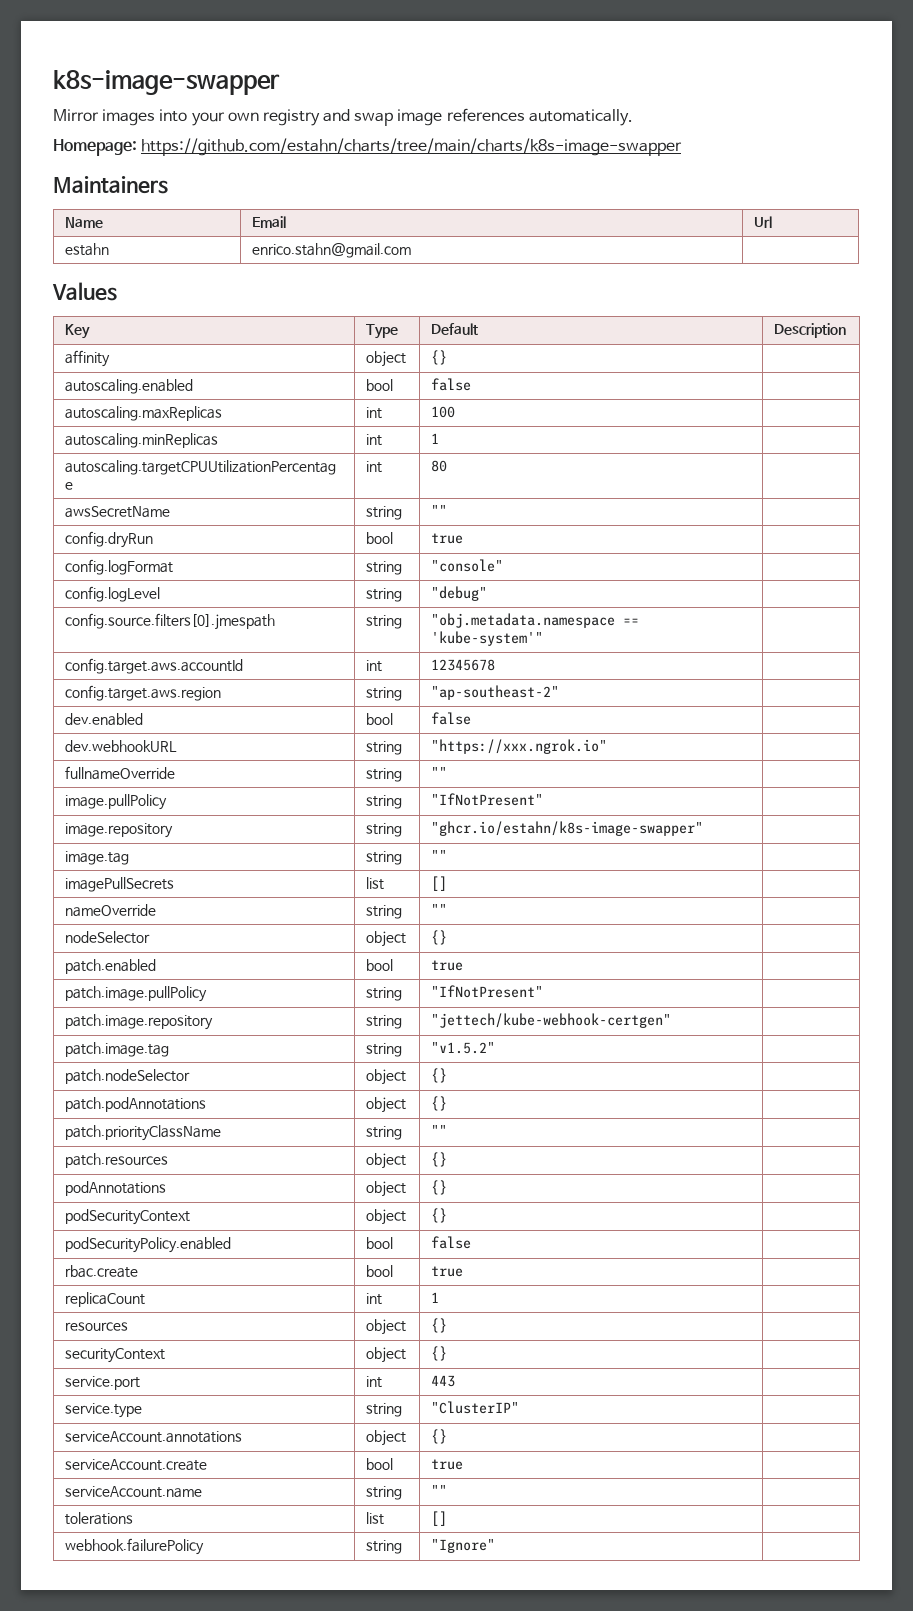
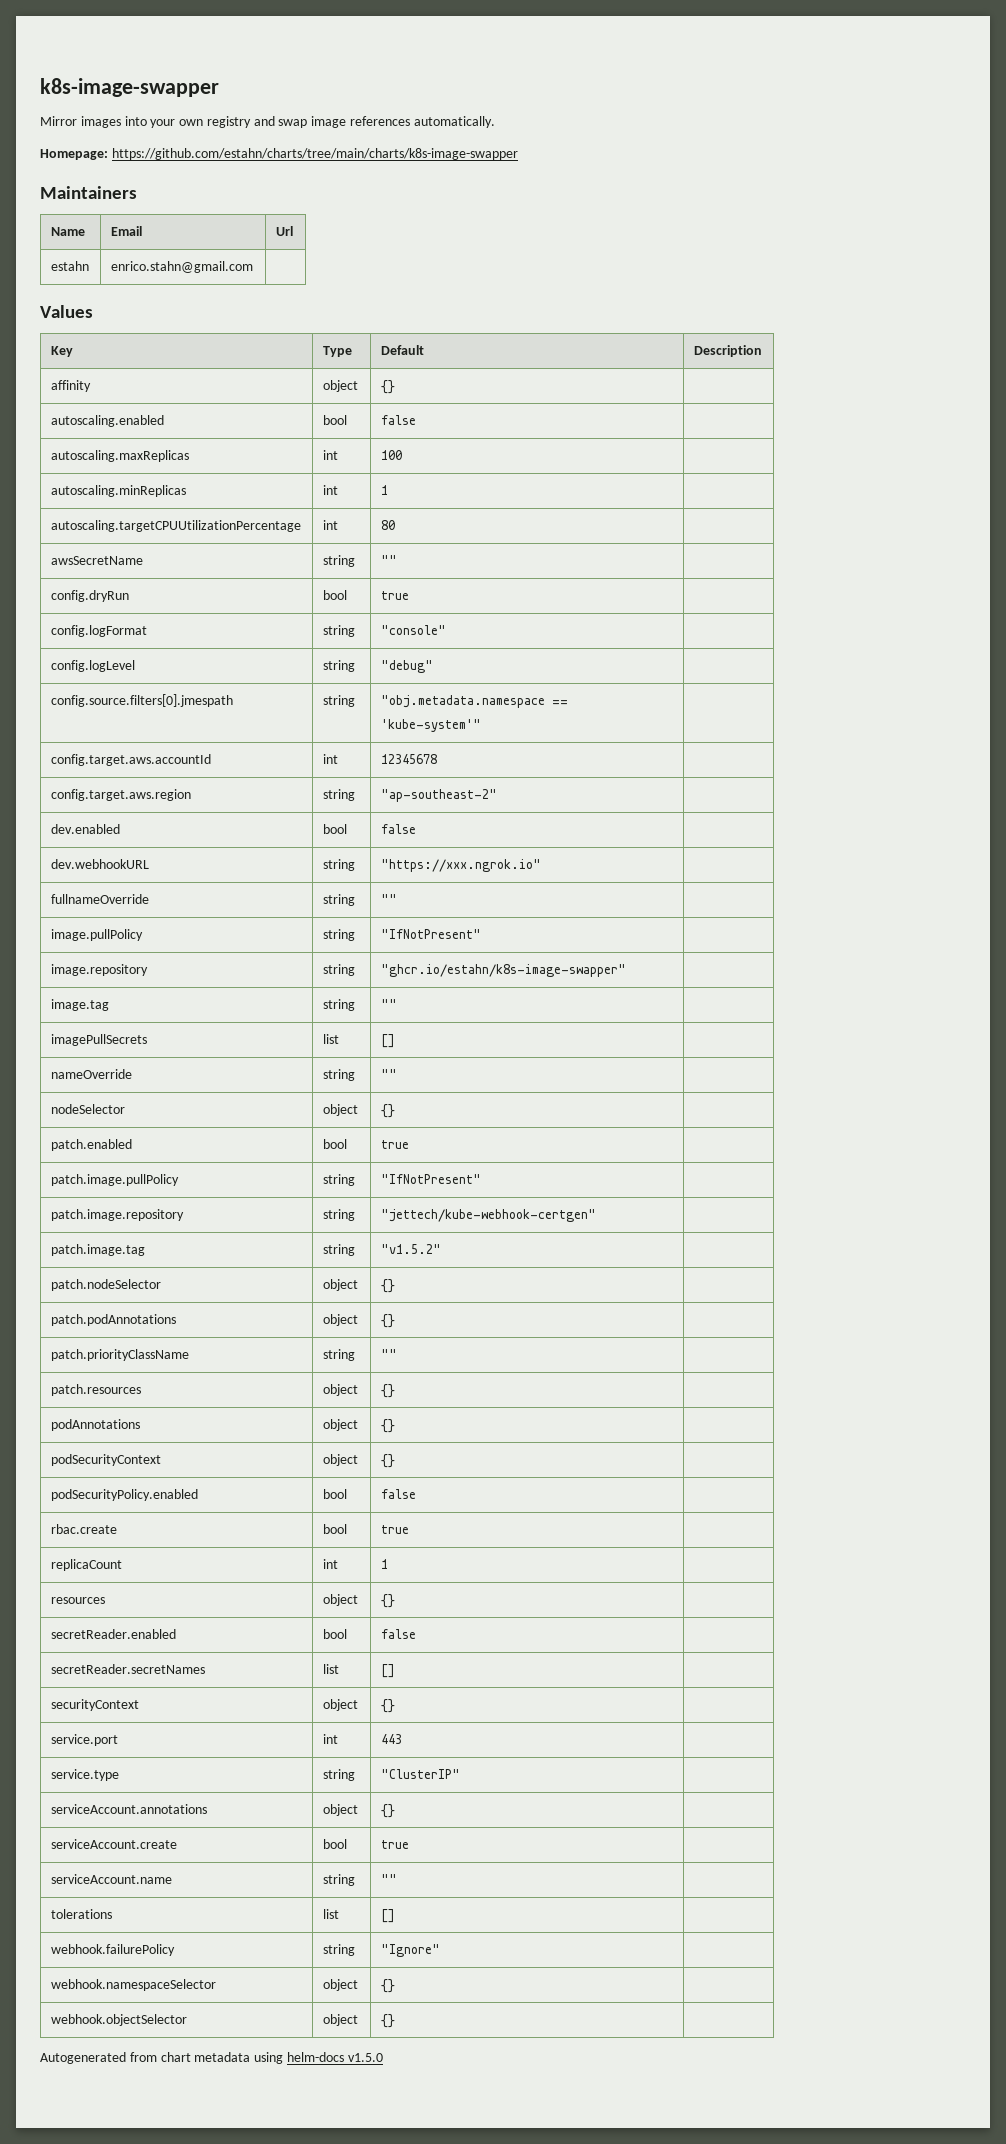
(447, 1325) none -> [50,1629,176,1639] [322,1629,347,1639] [380,1629,416,1639] [50,1664,205,1674] [322,1664,339,1674] [380,1664,395,1678] // secretReader.enabled | bool | false | // secretReader.secretNames | list | [] |
(495, 1546) none -> [50,1979,216,1991] [322,1979,358,1991] [380,1979,395,1993] [50,2014,187,2026] [322,2014,358,2026] [380,2014,395,2028] [40,2052,383,2064] // webhook.namespaceSelector | object | {} | // webhook.objectSelector | object | {} | // Autogenerated from chart metadata using helm-docs v1.5.0

